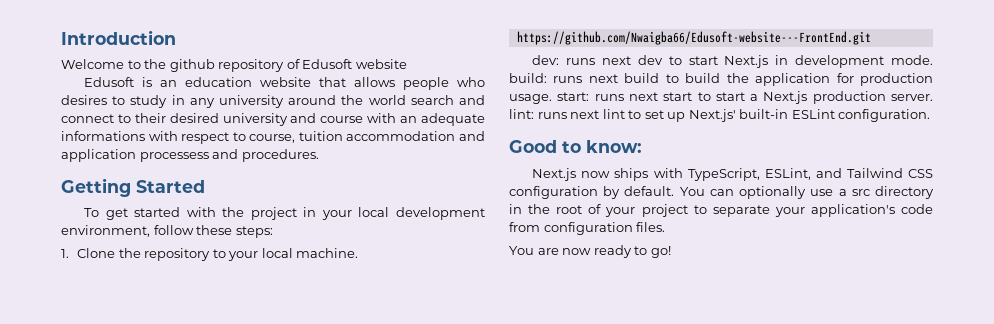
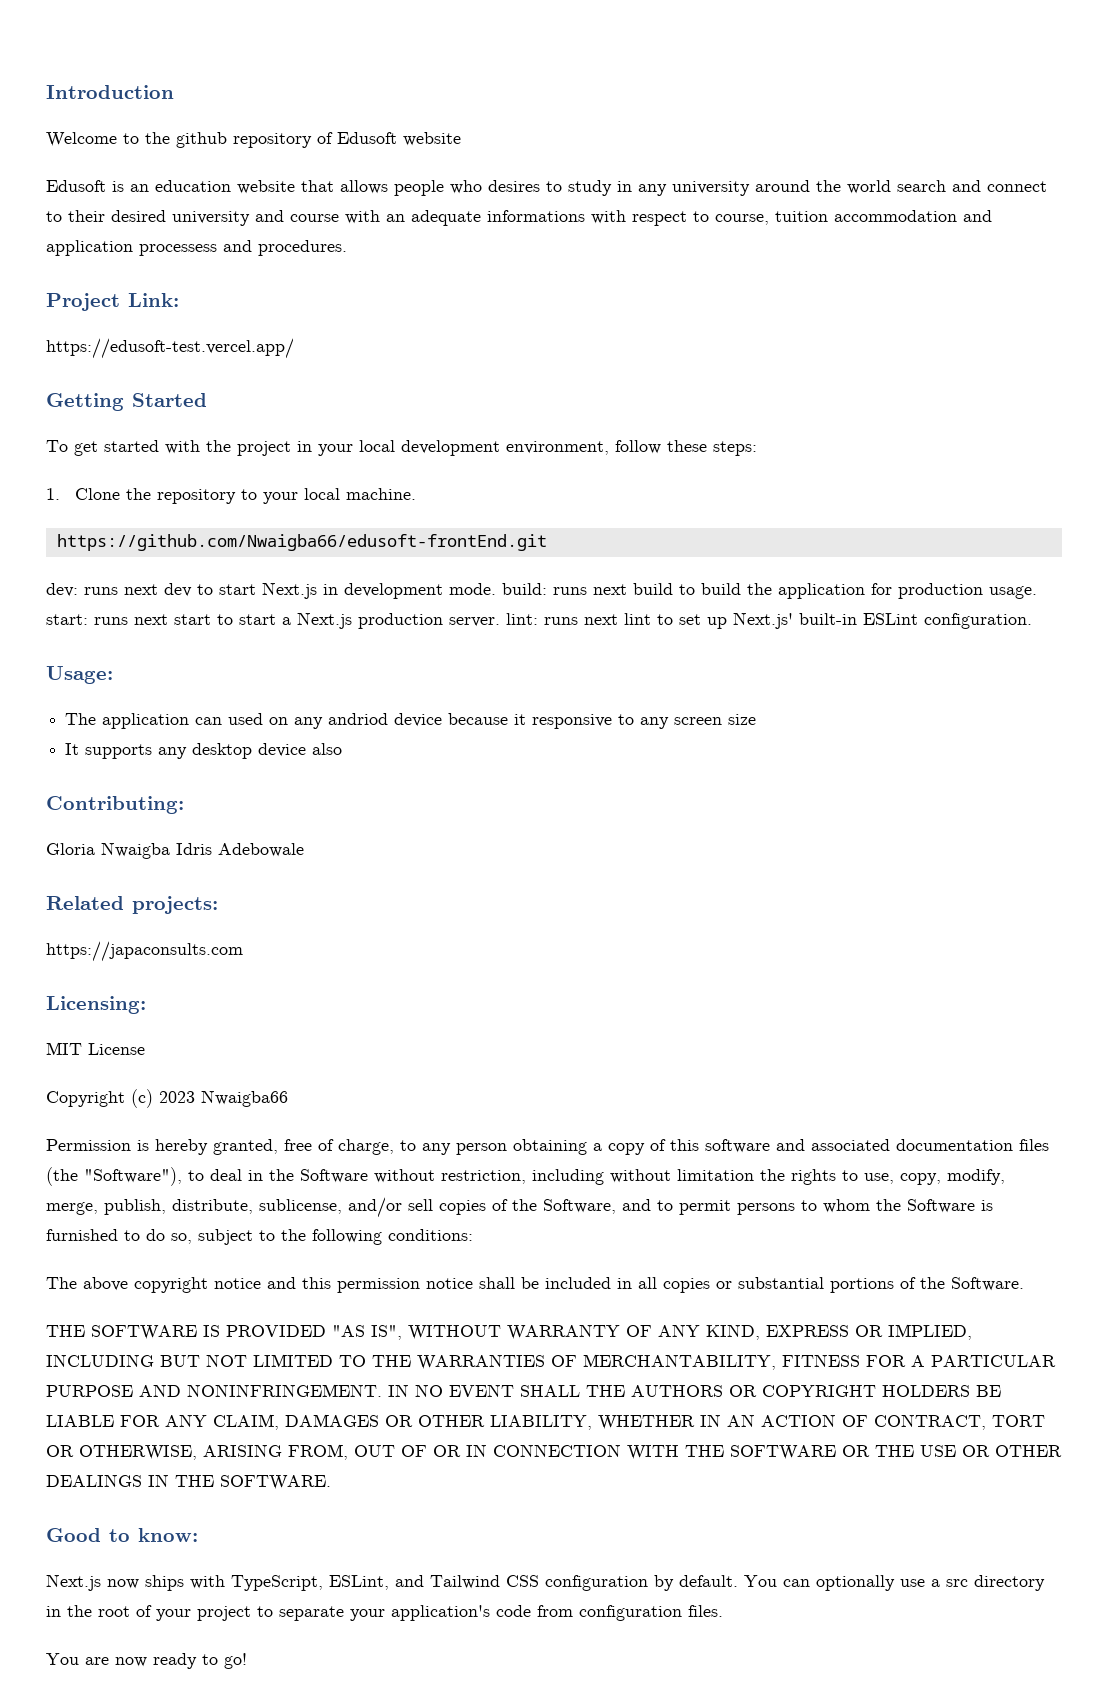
(319, 155) none -> [46,293,179,311] [46,338,294,359] // Project Link: // https://edusoft-test.vercel.app/
[516,31,871,45] https://github.com/Nwaigba66/Edusoft-website---FrontEnd.git -> [56,534,547,551] https://github.com/Nwaigba66/edusoft-frontEnd.git
(931, 115) none -> [46,666,113,684] [65,713,757,729] [65,743,343,759] [46,796,184,814] [46,842,304,859] [46,896,218,914] [46,941,243,962] [46,996,146,1014] [46,1042,145,1055] [46,1089,288,1108] [46,1139,1049,1155] [46,1167,1005,1186] [46,1197,993,1218] [46,1229,473,1245] [46,1277,1024,1293] [46,1324,972,1340] [46,1354,1056,1370] [46,1384,1001,1397] [46,1414,1045,1430] [46,1444,1062,1460] [46,1474,331,1490] // Usage: // The application can used on any andriod device because it responsive to any screen size // It supports any desktop device also // Contributing: // Gloria Nwaigba Idris Adebowale // Related projects: // https://japaconsults.com // Licensing: // MIT License // Copyright (c) 2023 Nwaigba66 // Permission is hereby granted, free of charge, to any person obtaining a copy of this software and associated documentation files (the "Software"), to deal in the Software without restriction, including without limitation the rights to use, copy, modify, merge, publish, distribute, sublicense, and/or sell copies of the Software, and to permit persons to whom the Software is furnished to do so, subject to the following conditions: // The above copyright notice and this permission notice shall be included in all copies or substantial portions of the Software. // THE SOFTWARE IS PROVIDED "AS IS", WITHOUT WARRANTY OF ANY KIND, EXPRESS OR IMPLIED, INCLUDING BUT NOT LIMITED TO THE WARRANTIES OF MERCHANTABILITY, FITNESS FOR A PARTICULAR PURPOSE AND NONINFRINGEMENT. IN NO EVENT SHALL THE AUTHORS OR COPYRIGHT HOLDERS BE LIABLE FOR ANY CLAIM, DAMAGES OR OTHER LIABILITY, WHETHER IN AN ACTION OF CONTRACT, TORT OR OTHERWISE, ARISING FROM, OUT OF OR IN CONNECTION WITH THE SOFTWARE OR THE USE OR OTHER DEALINGS IN THE SOFTWARE.

